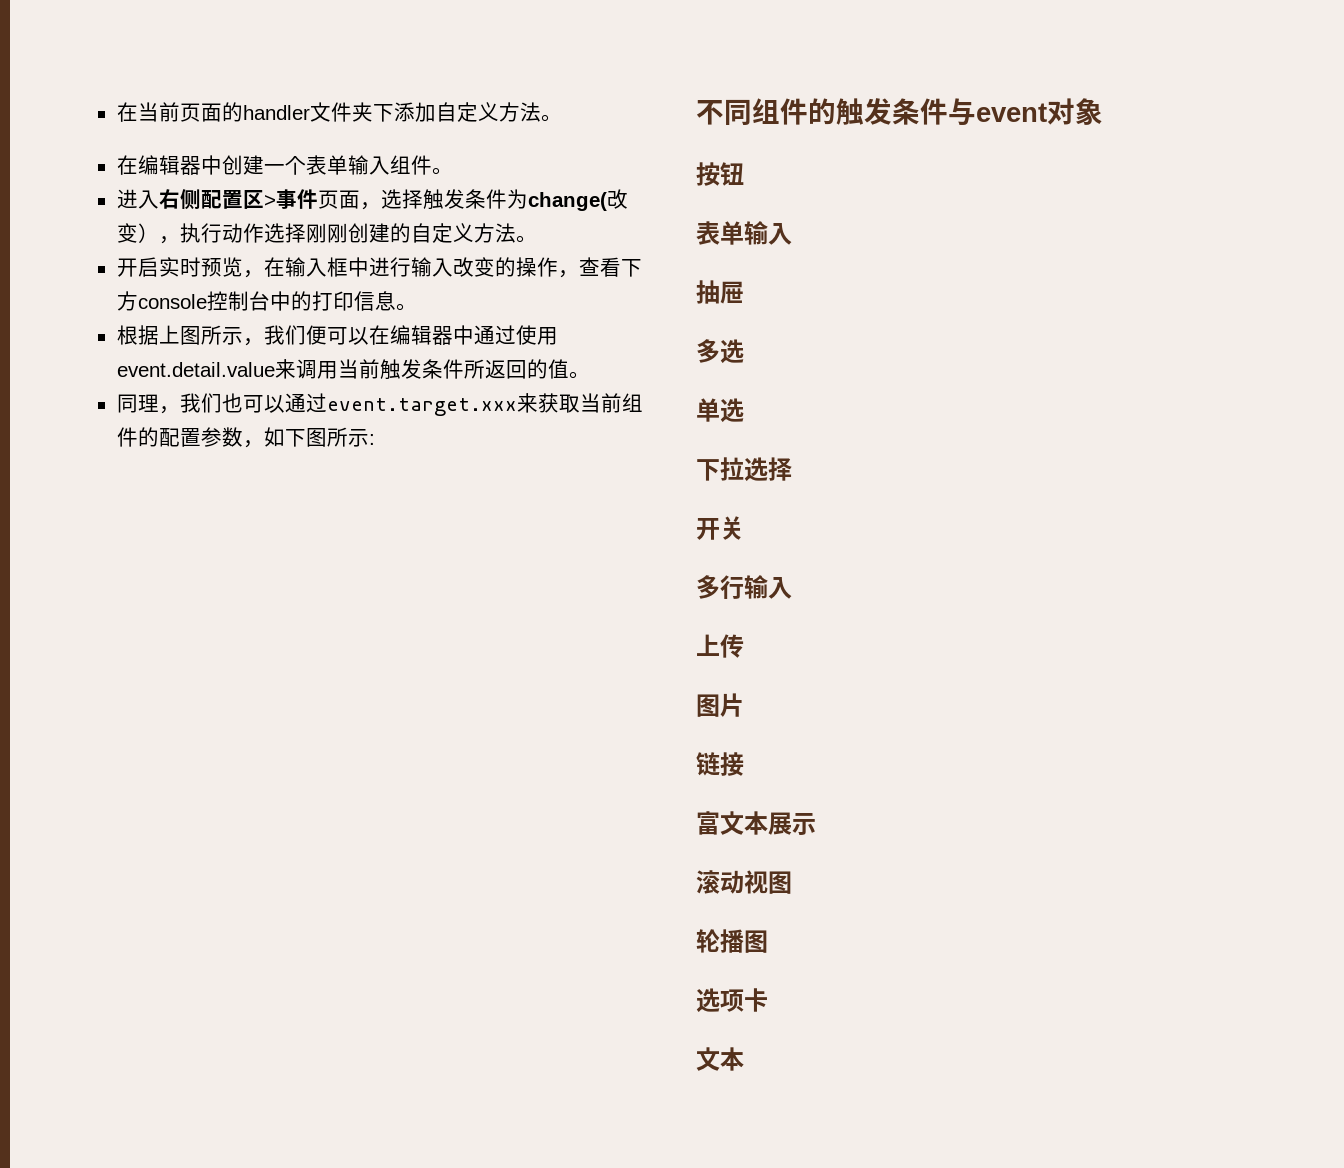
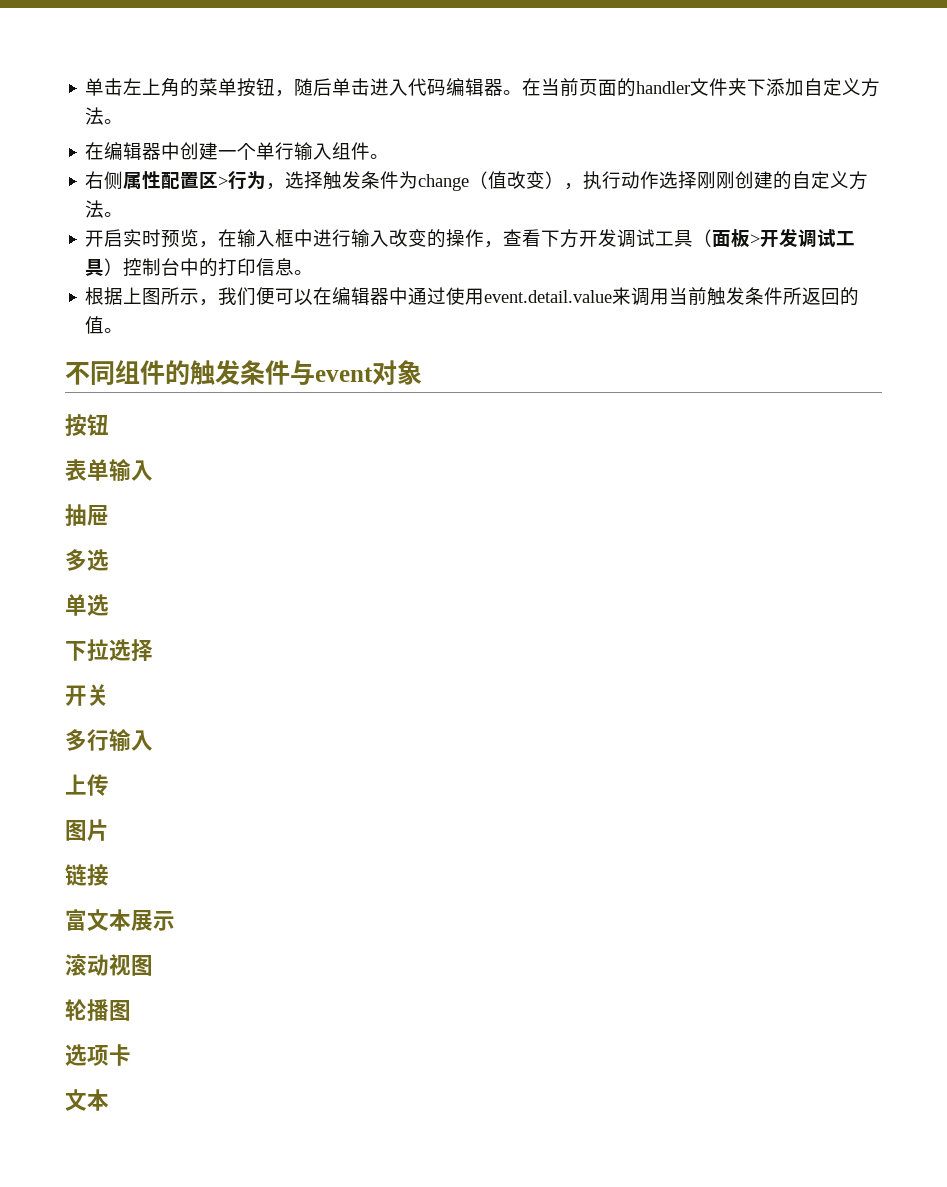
(116, 112) none -> [85,78,523,97] 单击左上角的菜单按钮，随后单击进入代码编辑器。
[305,155,348,175] 表单 -> [256,142,295,160] 单行
[116,189,201,210] 进入右侧 -> [85,171,162,190] 右侧属性
[275,189,360,209] 事件页面 -> [228,171,267,190] 行为
[527,192,607,211] change( -> [418,171,508,191] change（值
[137,294,207,309] console -> [579,228,856,248] [85,258,124,276] 开发调试工具（面板>开发调试工具）
[116,393,643,416] [116,427,375,448] // 同理，我们也可以通过event.target.xxx来获取当前组件的配置参数，如下图所示: -> (124, 330) none

